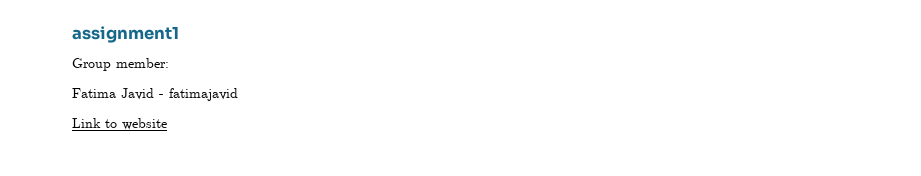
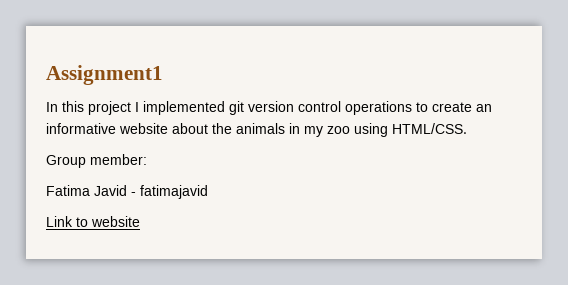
[72,26,179,43] assignment1 -> [46,65,163,85] [46,101,492,115] [46,123,467,137] Assignment1 // In this project I implemented git version control operations to create an informative website about the animals in my zoo using HTML/CSS.

